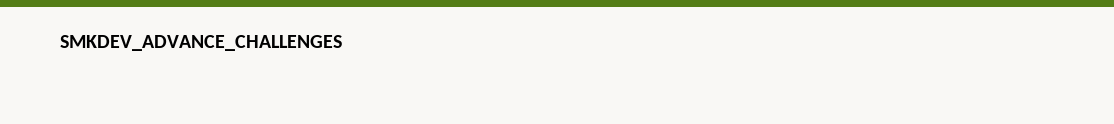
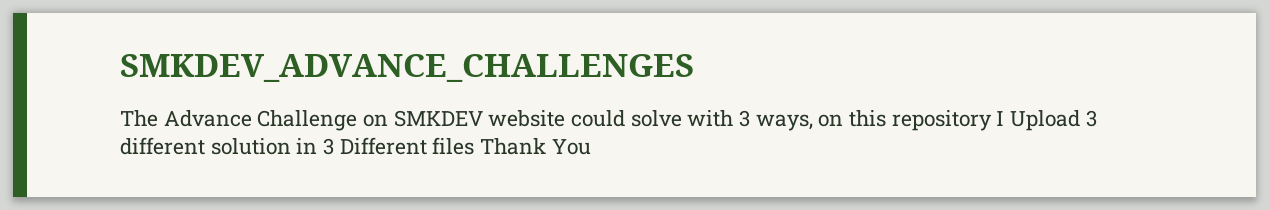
(342, 43) none -> [120,110,1097,131] [120,137,591,155] // The Advance Challenge on SMKDEV website could solve with 3 ways, on this repository I Upload 3 different solution in 3 Different files Thank You

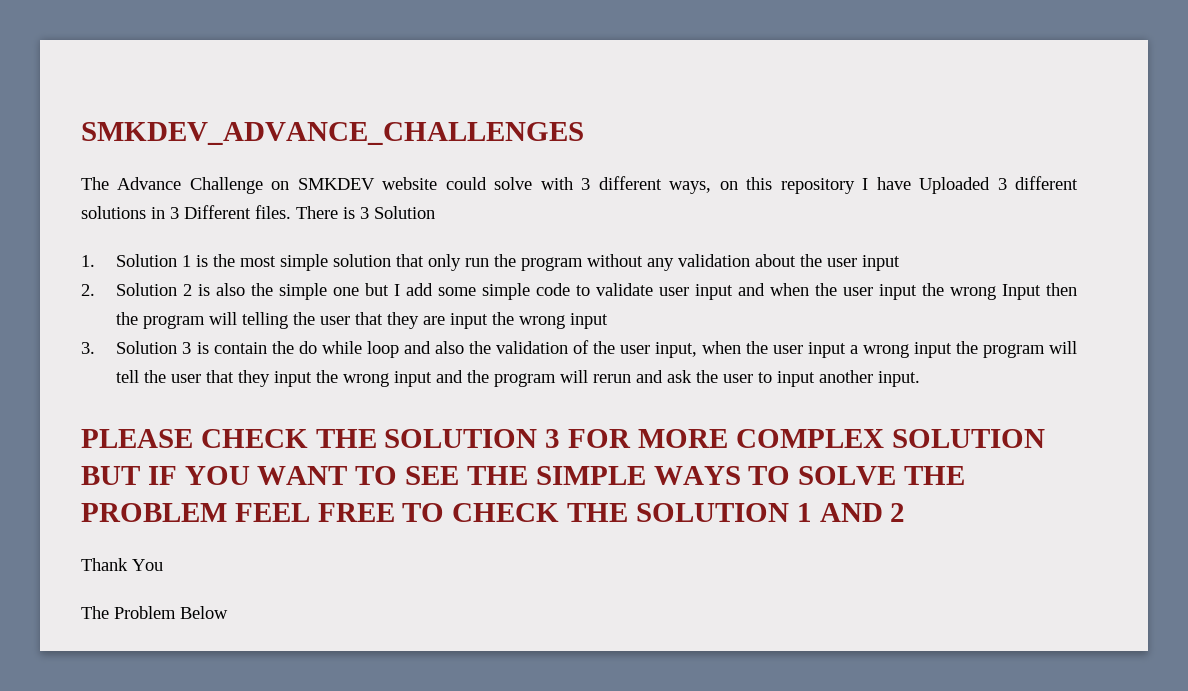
(751, 118) none -> [598,176,662,190] different
[1010,110,1097,131] [120,137,291,155] Upload 3 different solution -> [876,176,1079,194] [81,206,146,219] have Uploaded 3 different solutions
[432,137,475,155] files -> [255,205,435,219] [81,254,901,271] [81,283,1077,300] [116,312,609,329] [81,340,1077,358] [116,370,921,387] [81,429,1045,448] [81,466,966,485] [81,503,906,522] files. There is 3 Solution // 1. Solution 1 is the most simple solution that only run the program without any validation about the user input // 2. Solution 2 is also the simple one but I add some simple code to validate user input and when the user input the wrong Input then the program will telling the user that they are input the wrong input // 3. Solution 3 is contain the do while loop and also the validation of the user input, when the user input a wrong input the program will tell the user that they input the wrong input and the program will rerun and ask the user to input another input. // PLEASE CHECK THE SOLUTION 3 FOR MORE COMPLEX SOLUTION BUT IF YOU WANT TO SEE THE SIMPLE WAYS TO SOLVE THE PROBLEM FEEL FREE TO CHECK THE SOLUTION 1 AND 2 //
(591, 147) none -> [81,606,228,619] // The Problem Below

